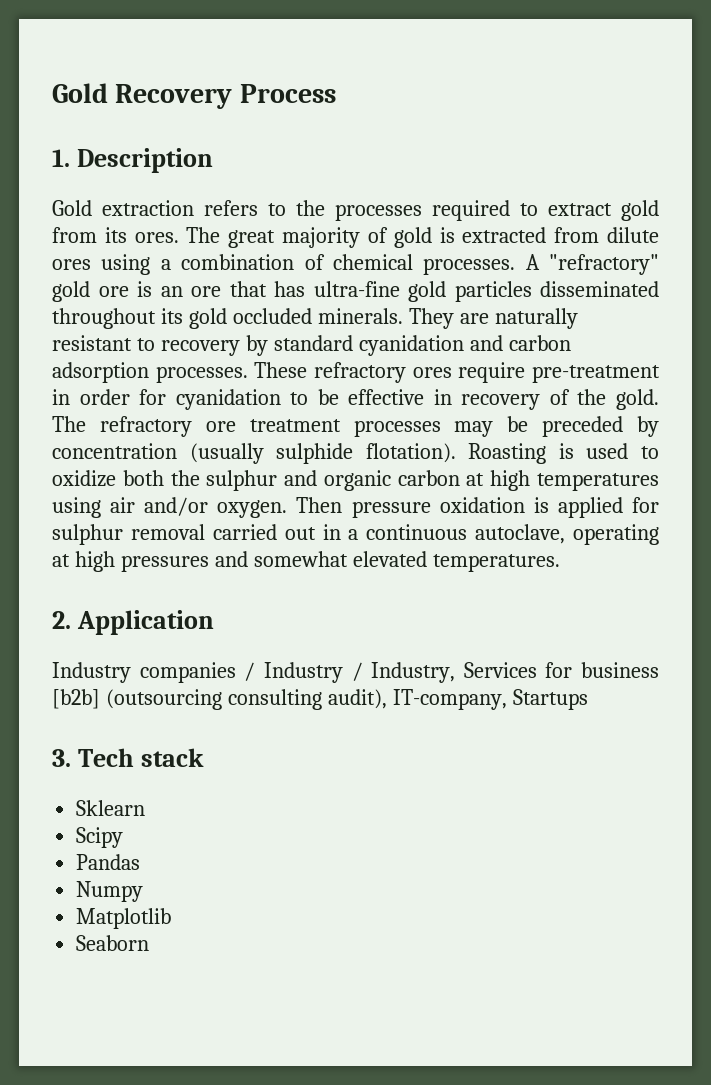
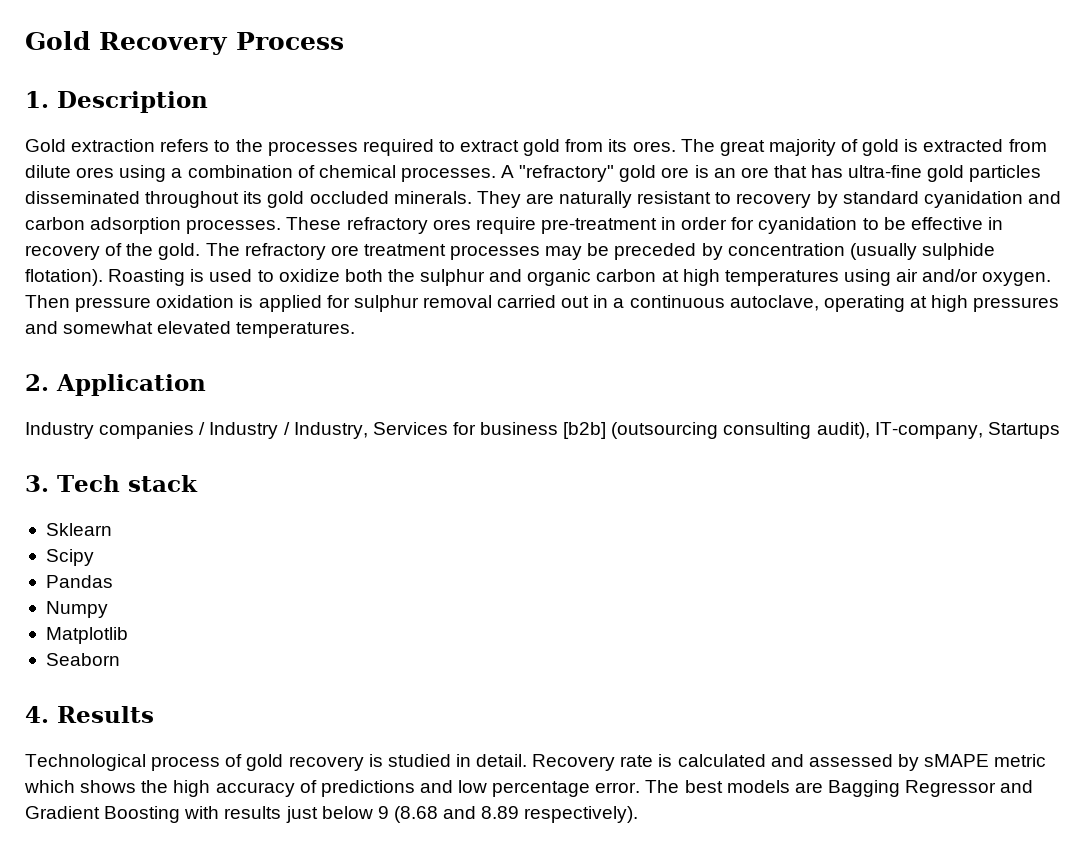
(150, 943) none -> [25,706,154,723] [25,754,1047,771] [24,780,1034,797] [25,806,639,823] // 4. Results // Technological process of gold recovery is studied in detail. Recovery rate is calculated and assessed by sMAPE metric which shows the high accuracy of predictions and low percentage error. The best models are Bagging Regressor and Gradient Boosting with results just below 9 (8.68 and 8.89 respectively).

